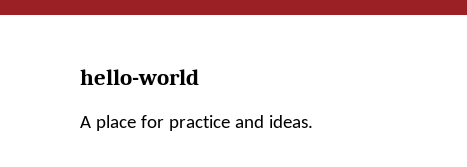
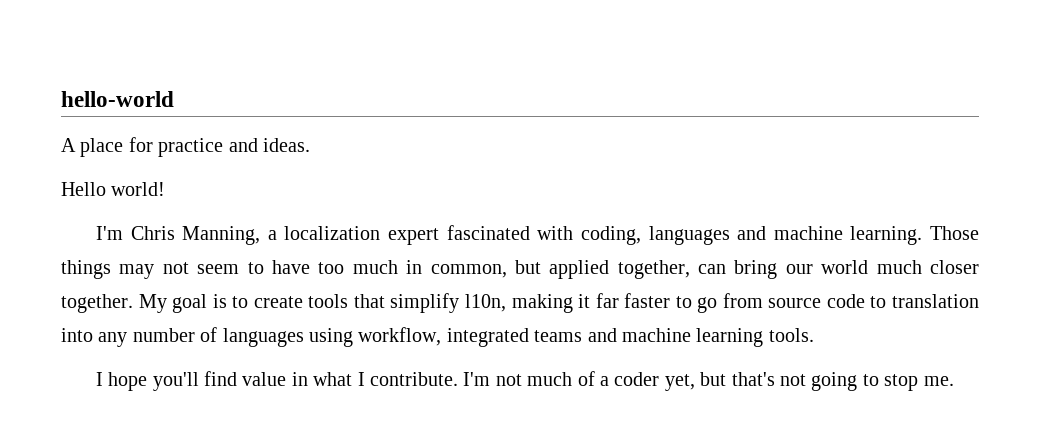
(313, 121) none -> [61,182,166,196] [95,225,979,245] [61,260,980,279] [61,293,979,313] [61,327,814,347] [95,371,954,391] // Hello world! // I'm Chris Manning, a localization expert fascinated with coding, languages and machine learning. Those things may not seem to have too much in common, but applied together, can bring our world much closer together. My goal is to create tools that simplify l10n, making it far faster to go from source code to translation into any number of languages using workflow, integrated teams and machine learning tools. // I hope you'll find value in what I contribute. I'm not much of a coder yet, but that's not going to stop me.

